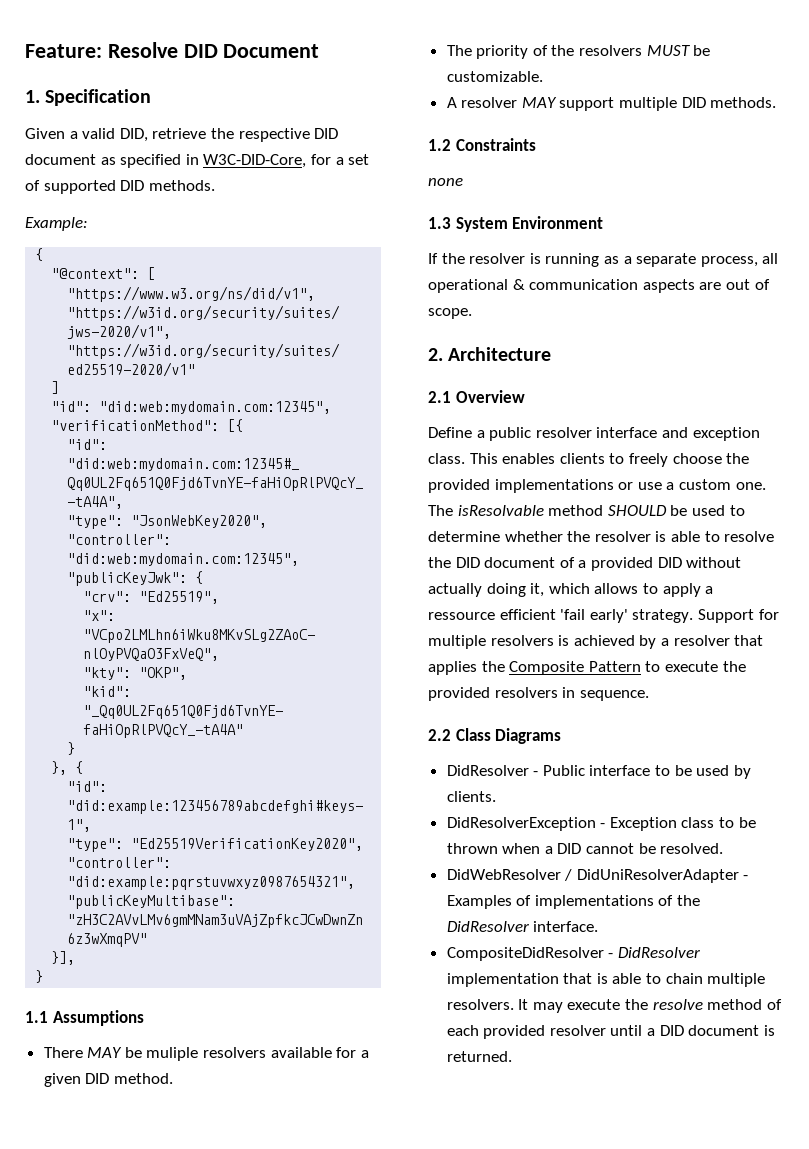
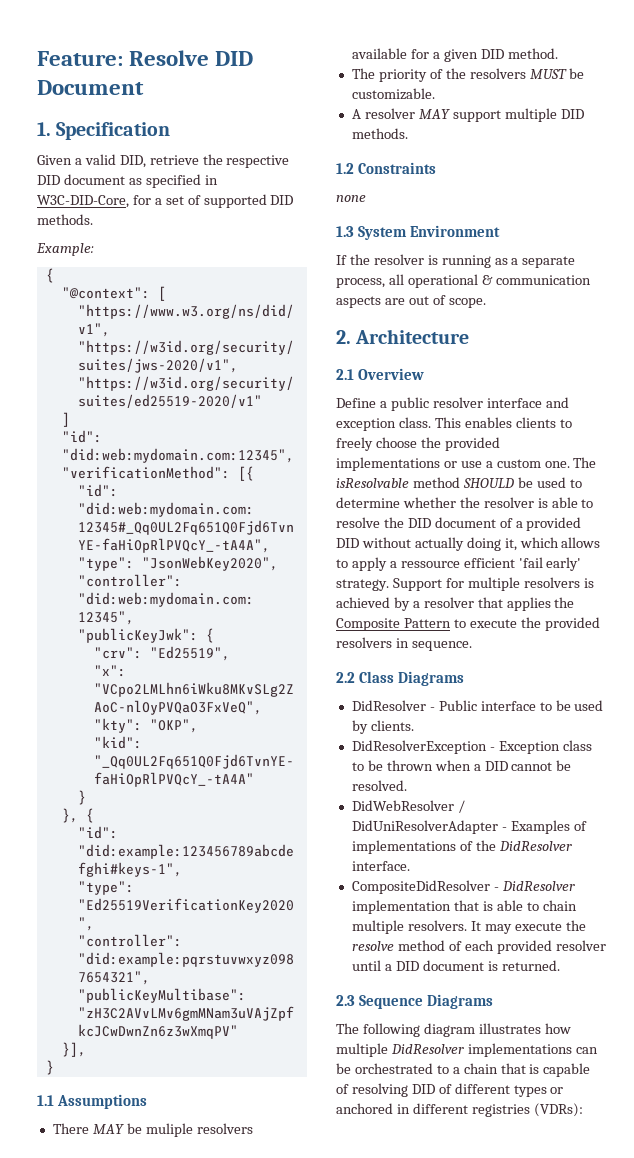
(512, 1056) none -> [336,994,493,1009] [336,1023,571,1037] [336,1043,598,1057] [336,1063,591,1077] [336,1083,564,1097] [336,1103,583,1117] // 2.3 Sequence Diagrams // The following diagram illustrates how multiple DidResolver implementations can be orchestrated to a chain that is capable of resolving DID of different types or anchored in different registries (VDRs):

